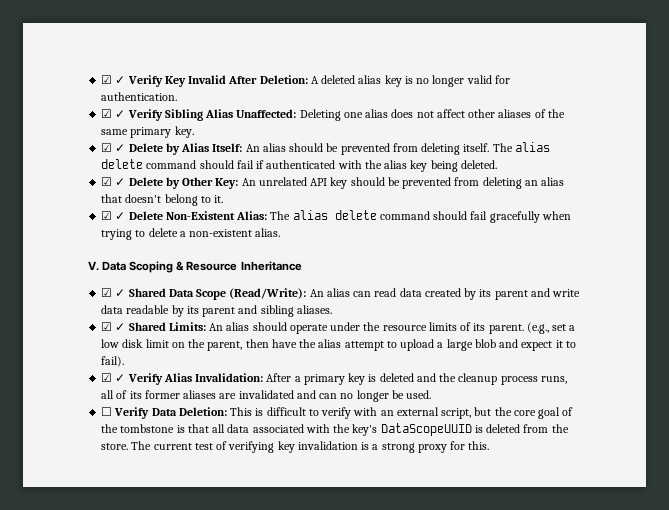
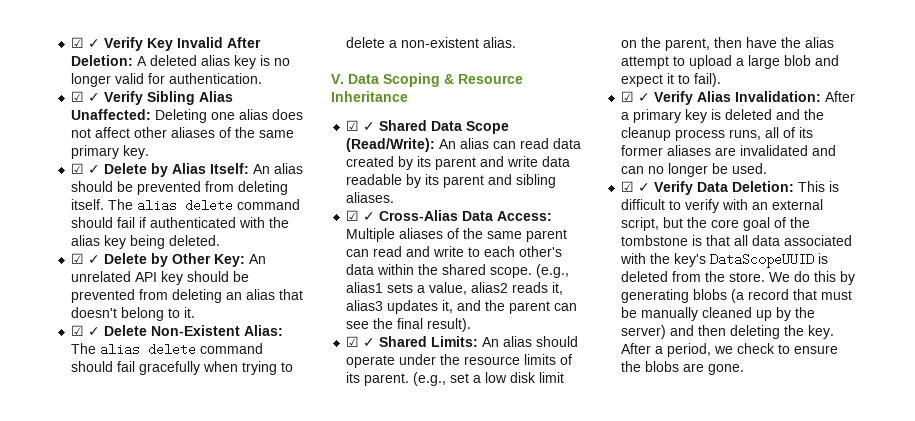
(332, 309) none -> [346,210,553,221] [346,228,568,242] [346,246,563,257] [346,264,570,278] [346,282,564,295] [346,300,578,314] [346,318,472,332] // ☑ ✓ Cross-Alias Data Access: Multiple aliases of the same parent can read and write to each other's data within the shared scope. (e.g., alias1 sets a value, alias2 reads it, alias3 updates it, and the parent can see the final result).
[101,407,113,416] ☐ -> [621,181,651,192] ☑ ✓
[131,441,490,453] The current test of verifying key invalidation is a strong proxy for this. -> [769,271,856,285] [621,289,853,303] [621,307,816,321] [621,325,835,339] [621,343,839,357] [621,361,745,375] We do this by generating blobs (a record that must be manually cleaned up by the server) and then deleting the key. After a period, we check to ensure the blobs are gone.

